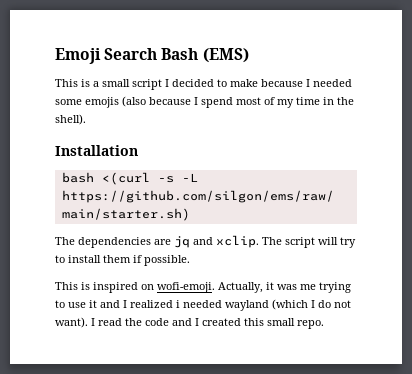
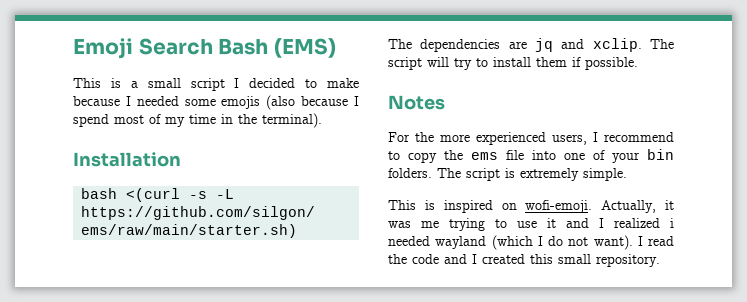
[55,114,86,125] shell). -> [262,113,322,128] terminal).
(190, 260) none -> [388,95,445,110] [388,132,674,145] [388,149,674,163] [388,168,627,181] // Notes // For the more experienced users, I recommend to copy the ems file into one of your bin folders. The script is extremely simple.
[297,320,324,329] repo. -> [596,254,660,267] repository.

